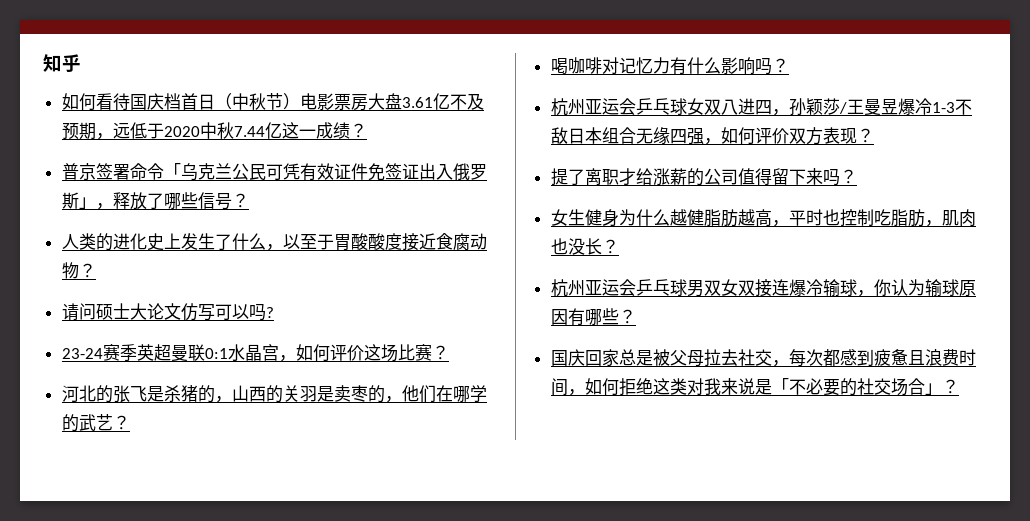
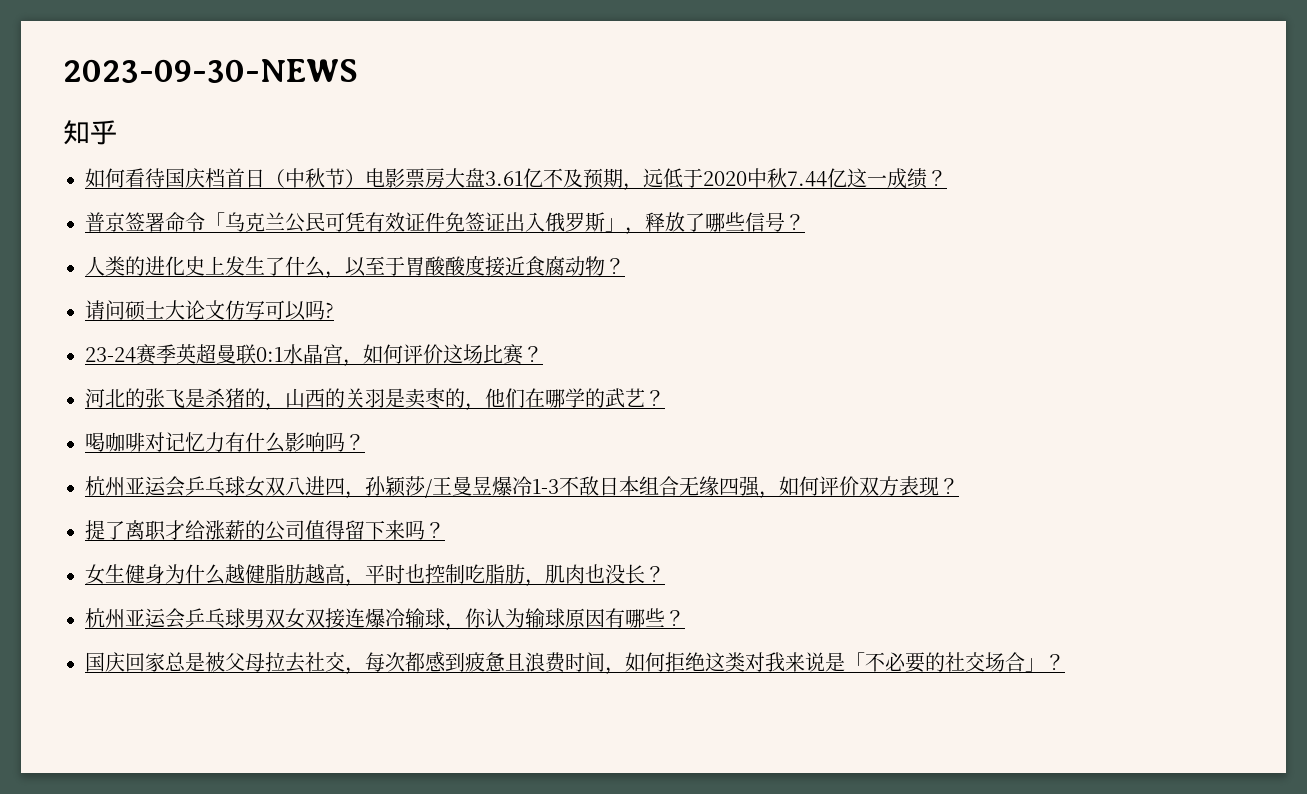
(43, 63) none -> [63,59,358,83] 2023-09-30-NEWS //

